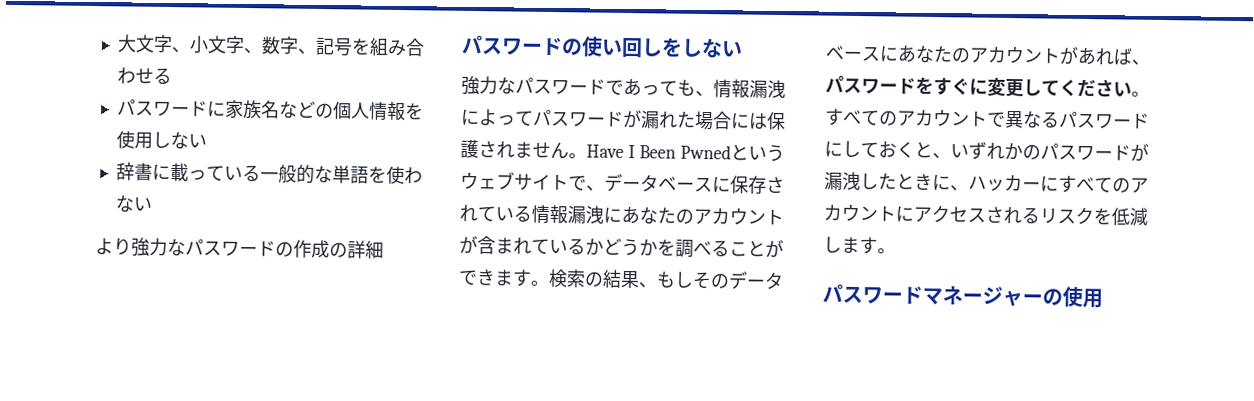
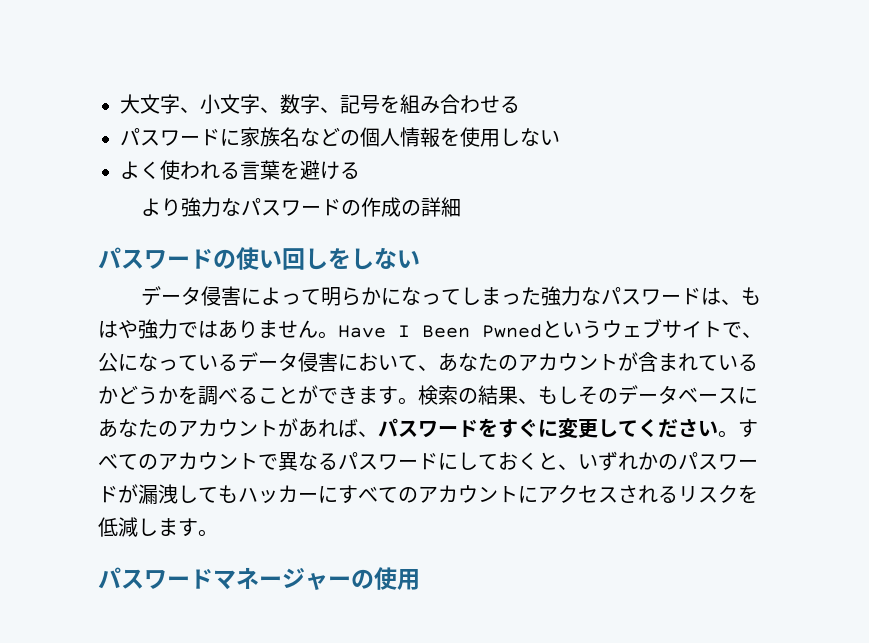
[115,162,423,185] [114,195,153,213] 辞書に載っている一般的な単語を使わない -> [120,160,360,180] よく使われる言葉を避ける
[461,75,786,99] [460,108,786,131] [460,139,515,159] 強力なパスワードであっても、情報漏洩によってパスワードが漏れた場合には保護され -> [141,286,762,306] [98,319,258,339] データ侵害によって明らかになってしまった強力なパスワードは、もはや強力ではあり
[604,173,785,194] [459,204,622,224] データベースに保存されている情報漏洩に -> [98,352,438,372] 公になっているデータ侵害において、
[878,173,969,192] たときに、 -> [198,485,238,503] ても

